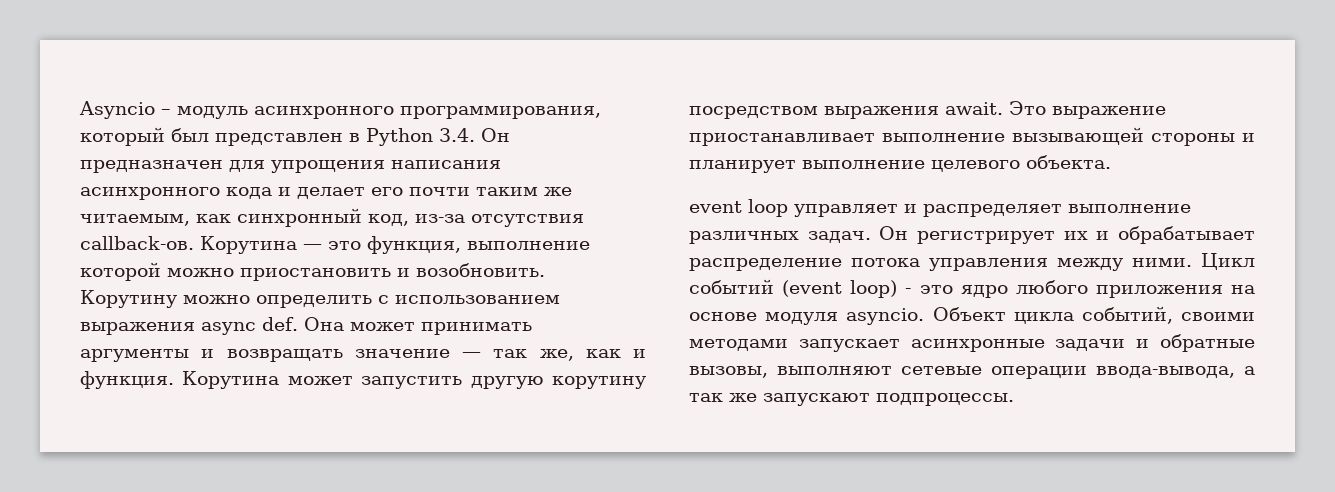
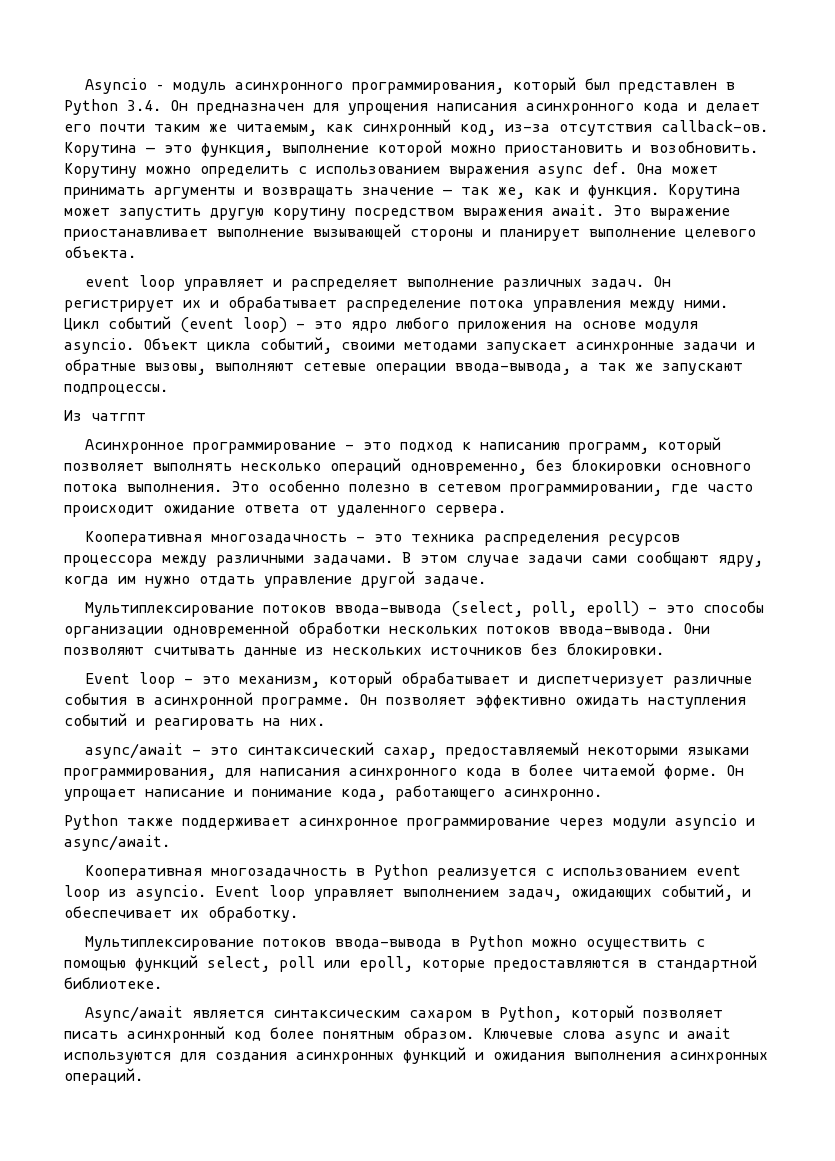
(1014, 399) none -> [64,410,146,421] [85,437,722,454] [64,458,751,475] [64,480,753,496] [64,505,506,517] [85,531,681,546] [64,551,763,567] [64,571,486,588] [85,601,765,617] [64,621,710,638] [64,643,664,659] [85,671,753,688] [64,692,746,709] [64,713,325,730] [85,742,750,759] [64,763,744,780] [64,785,602,801] [64,814,755,830] [64,835,170,851] [85,864,742,880] [64,884,751,901] [64,906,298,922] [85,935,706,951] [64,955,757,972] [64,977,162,990] [85,1005,724,1022] [64,1026,731,1043] [64,1047,768,1064] [64,1068,143,1085] // Из чатгпт // Асинхронное программирование - это подход к написанию программ, который позволяет выполнять несколько операций одновременно, без блокировки основного потока выполнения. Это особенно полезно в сетевом программировании, где часто происходит ожидание ответа от удаленного сервера. // Кооперативная многозадачность - это техника распределения ресурсов процессора между различными задачами. В этом случае задачи сами сообщают ядру, когда им нужно отдать управление другой задаче. // Мультиплексирование потоков ввода-вывода (select, poll, epoll) - это способы организации одновременной обработки нескольких потоков ввода-вывода. Они позволяют считывать данные из нескольких источников без блокировки. // Event loop - это механизм, который обрабатывает и диспетчеризует различные события в асинхронной программе. Он позволяет эффективно ожидать наступления событий и реагировать на них. // async/await - это синтаксический сахар, предоставляемый некоторыми языками программирования, для написания асинхронного кода в более читаемой форме. Он упрощает написание и понимание кода, работающего асинхронно. // Python также поддерживает асинхронное программирование через модули asyncio и async/await. // Кооперативная многозадачность в Python реализуется с использованием event loop из asyncio. Event loop управляет выполнением задач, ожидающих событий, и обеспечивает их обработку. // Мультиплексирование потоков ввода-вывода в Python можно осуществить с помощью функций select, poll или epoll, которые предоставляются в стандартной библиотеке. // Async/await является синтаксическим сахаром в Python, который позволяет писать асинхронный код более понятным образом. Ключевые слова async и await используются для создания асинхронных функций и ожидания выполнения асинхронных операций.

